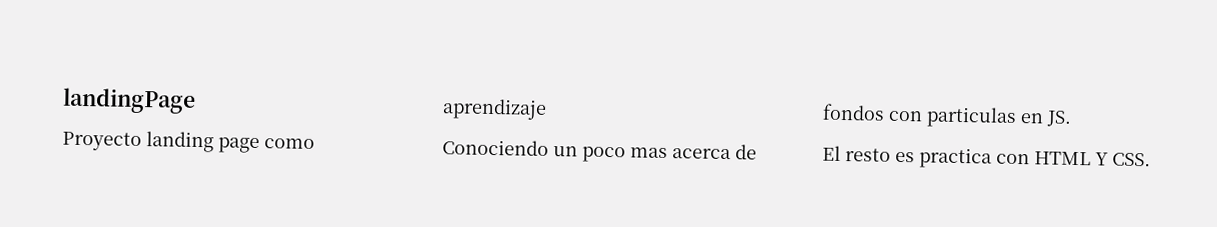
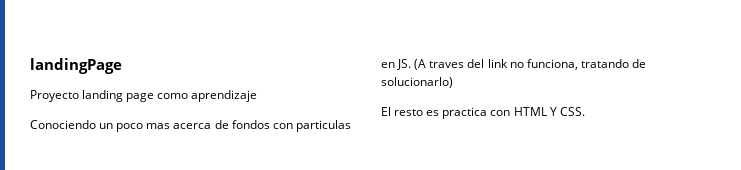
(1072, 118) none -> [414,59,646,70] [381,77,453,88] (A traves del link no funciona, tratando de solucionarlo)

